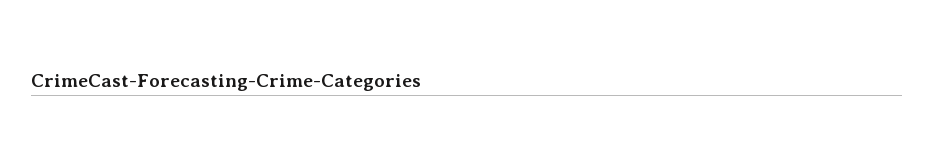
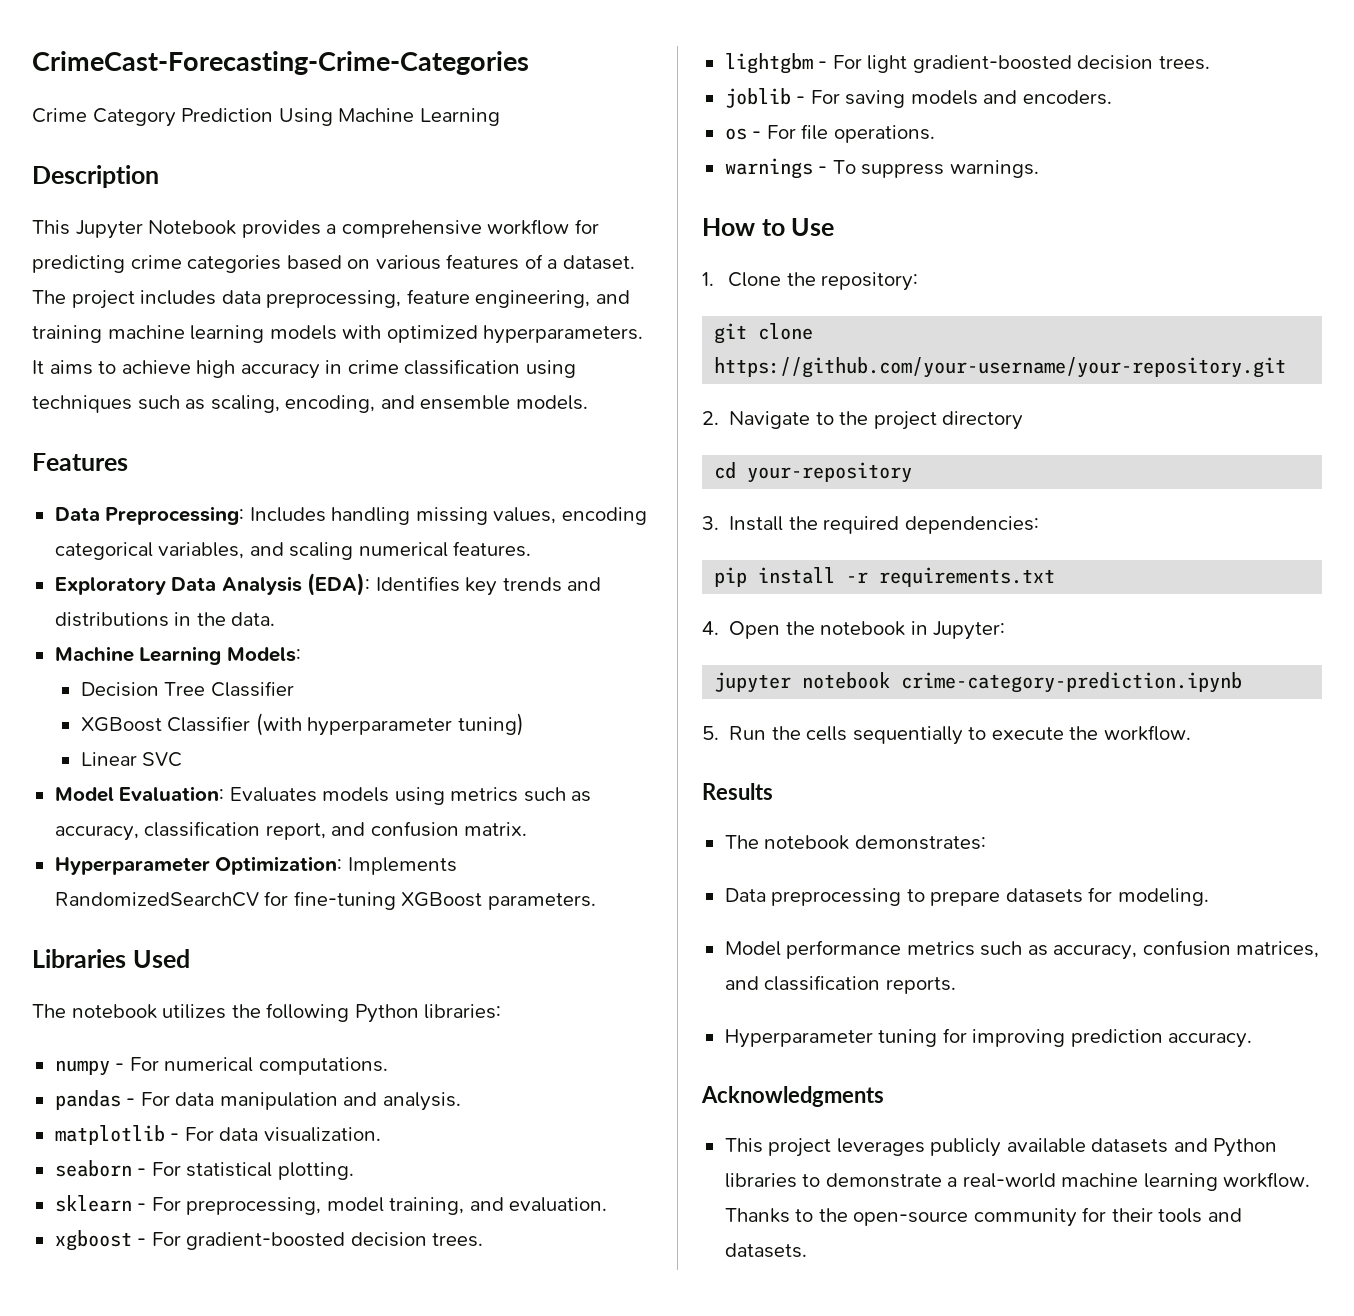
(421, 82) none -> [32,108,500,127] [32,165,159,188] [32,219,599,239] [32,254,635,273] [32,289,630,309] [32,325,644,344] [32,359,576,379] [32,395,588,413] [32,453,128,471] [54,506,647,525] [54,541,532,560] [54,573,602,596] [54,612,276,627] [54,646,301,665] [80,681,294,697] [80,713,524,736] [80,752,183,767] [54,786,592,805] [54,821,528,841] [54,856,457,875] [54,891,596,910] [32,949,190,968] [32,1003,502,1023] [54,1057,388,1076] [54,1090,461,1111] [54,1125,381,1145] [54,1160,354,1180] [54,1195,608,1215] [54,1230,484,1251] [724,53,1210,74] [724,88,1112,108] [724,124,935,143] [724,158,1039,179] [702,218,835,236] [702,272,919,291] [714,323,814,344] [714,357,1287,378] [702,411,1024,430] [714,462,913,483] [702,516,1039,534] [714,567,1056,587] [702,621,1006,640] [714,672,1243,693] [702,725,1191,745] [702,783,773,800] [724,835,986,850] [724,887,1209,906] [724,940,1320,960] [724,975,956,994] [724,1028,1253,1048] [701,1086,884,1107] [724,1138,1278,1157] [724,1172,1311,1191] [724,1207,1242,1227] [724,1243,807,1258] // Crime Category Prediction Using Machine Learning // Description // This Jupyter Notebook provides a comprehensive workflow for predicting crime categories based on various features of a dataset. The project includes data preprocessing, feature engineering, and training machine learning models with optimized hyperparameters. It aims to achieve high accuracy in crime classification using techniques such as scaling, encoding, and ensemble models. // Features // Data Preprocessing: Includes handling missing values, encoding categorical variables, and scaling numerical features. // Exploratory Data Analysis (EDA): Identifies key trends and distributions in the data. // Machine Learning Models: // Decision Tree Classifier // XGBoost Classifier (with hyperparameter tuning) // Linear SVC // Model Evaluation: Evaluates models using metrics such as accuracy, classification report, and confusion matrix. // Hyperparameter Optimization: Implements RandomizedSearchCV for fine-tuning XGBoost parameters. // Libraries Used // The notebook utilizes the following Python libraries: // numpy - For numerical computations. // pandas - For data manipulation and analysis. // matplotlib - For data visualization. // seaborn - For statistical plotting. // sklearn - For preprocessing, model training, and evaluation. // xgboost - For gradient-boosted decision trees. // lightgbm - For light gradient-boosted decision trees. // joblib - For saving models and encoders. // os - For file operations. // warnings - To suppress warnings. // How to Use // 1. Clone the repository: // git clone https://github.com/your-username/your-repository.git // 2. Navigate to the project directory // cd your-repository // 3. Install the required dependencies: // pip install -r requirements.txt // 4. Open the notebook in Jupyter: // jupyter notebook crime-category-prediction.ipynb // 5. Run the cells sequentially to execute the workflow. // Results // The notebook demonstrates: // Data preprocessing to prepare datasets for modeling. // Model performance metrics such as accuracy, confusion matrices, and classification reports. // Hyperparameter tuning for improving prediction accuracy. // Acknowledgments // This project leverages publicly available datasets and Python libraries to demonstrate a real-world machine learning workflow. Thanks to the open-source community for their tools and datasets.

